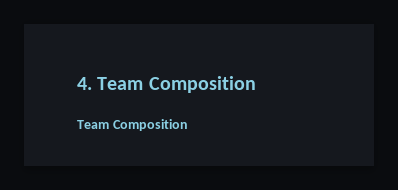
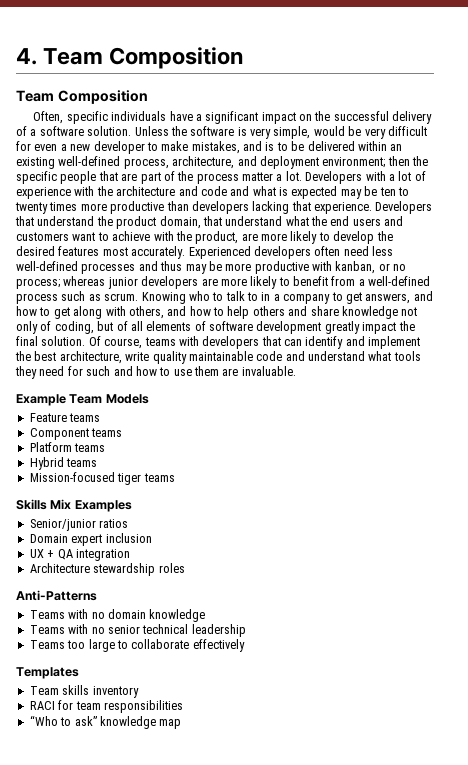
(188, 125) none -> [33,111,433,124] [16,126,427,139] [16,141,403,154] [16,156,428,169] [16,171,426,184] [16,186,409,199] [15,201,433,214] [15,216,404,229] [16,231,393,244] [16,246,393,259] [16,261,407,274] [16,276,431,289] [16,291,433,304] [16,306,418,319] [16,321,415,334] [16,336,421,349] [15,351,421,364] [15,366,296,379] [16,394,149,406] [29,413,101,422] [29,428,123,440] [29,442,106,452] [29,457,98,470] [29,472,175,485] [16,499,132,512] [29,519,129,531] [29,533,152,546] [29,549,130,561] [29,563,185,576] [16,590,97,601] [29,609,206,622] [29,624,246,637] [29,639,245,652] [16,667,79,679] [29,685,139,698] [29,700,183,713] [29,715,182,729] // Often, specific individuals have a significant impact on the successful delivery of a software solution. Unless the software is very simple, would be very difficult for even a new developer to make mistakes, and is to be delivered within an existing well-defined process, architecture, and deployment environment; then the specific people that are part of the process matter a lot. Developers with a lot of experience with the architecture and code and what is expected may be ten to twenty times more productive than developers lacking that experience. Developers that understand the product domain, that understand what the end users and customers want to achieve with the product, are more likely to develop the desired features most accurately. Experienced developers often need less well-defined processes and thus may be more productive with kanban, or no process; whereas junior developers are more likely to benefit from a well-defined process such as scrum. Knowing who to talk to in a company to get answers, and how to get along with others, and how to help others and share knowledge not only of coding, but of all elements of software development greatly impact the final solution. Of course, teams with developers that can identify and implement the best architecture, write quality maintainable code and understand what tools they need for such and how to use them are invaluable. // Example Team Models // Feature teams // Component teams // Platform teams // Hybrid teams // Mission‑focused tiger teams // Skills Mix Examples // Senior/junior ratios // Domain expert inclusion // UX + QA integration // Architecture stewardship roles // Anti‑Patterns // Teams with no domain knowledge // Teams with no senior technical leadership // Teams too large to collaborate effectively // Templates // Team skills inventory // RACI for team responsibilities // “Who to ask” knowledge map

